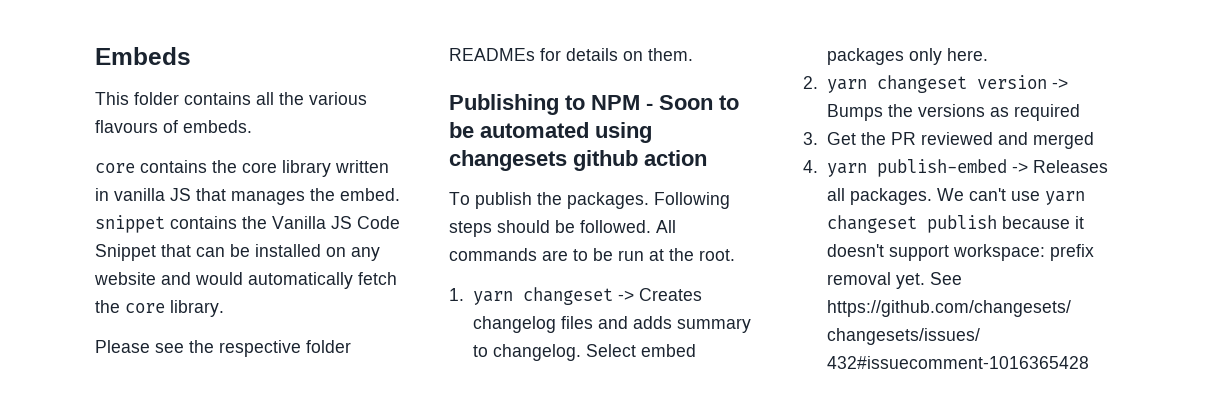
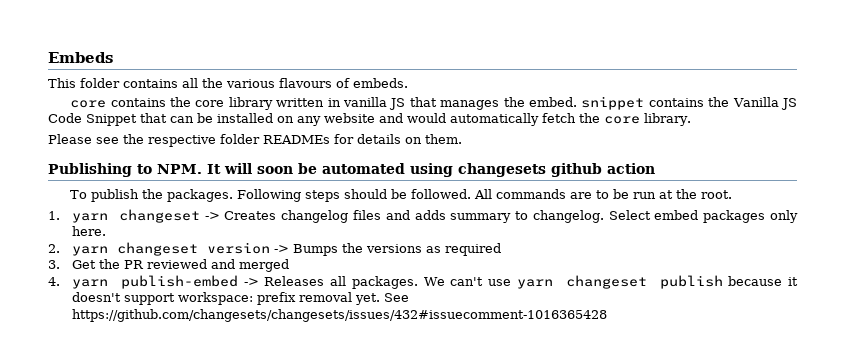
[591,95,739,110] NPM - Soon to -> [157,163,293,174] NPM. It will soon

